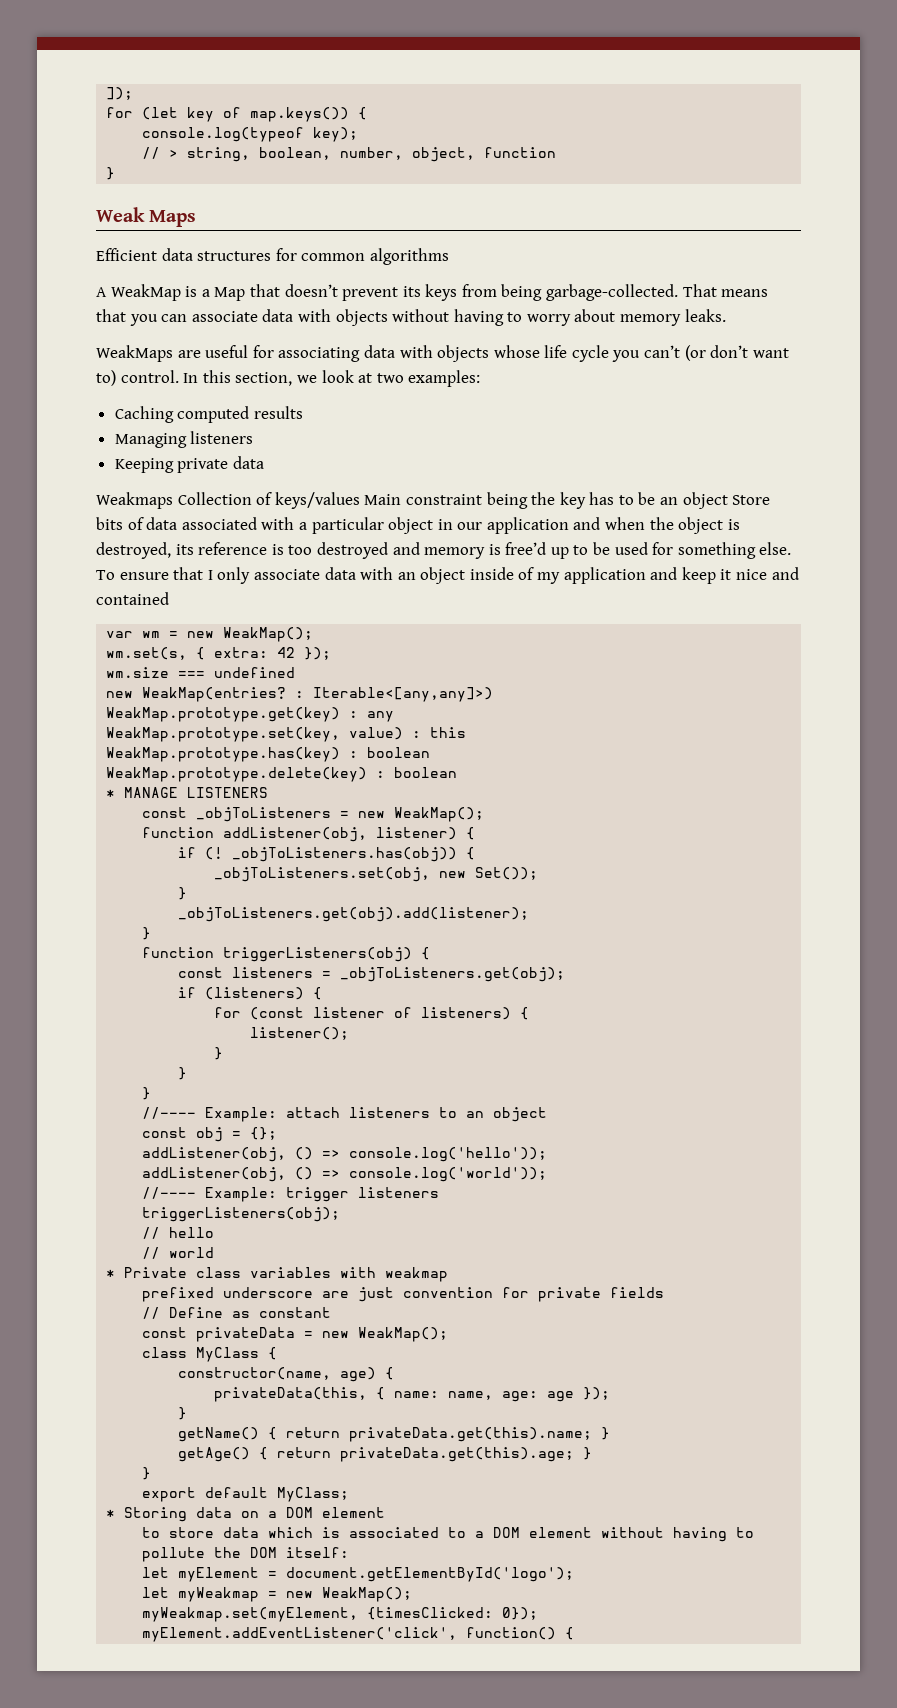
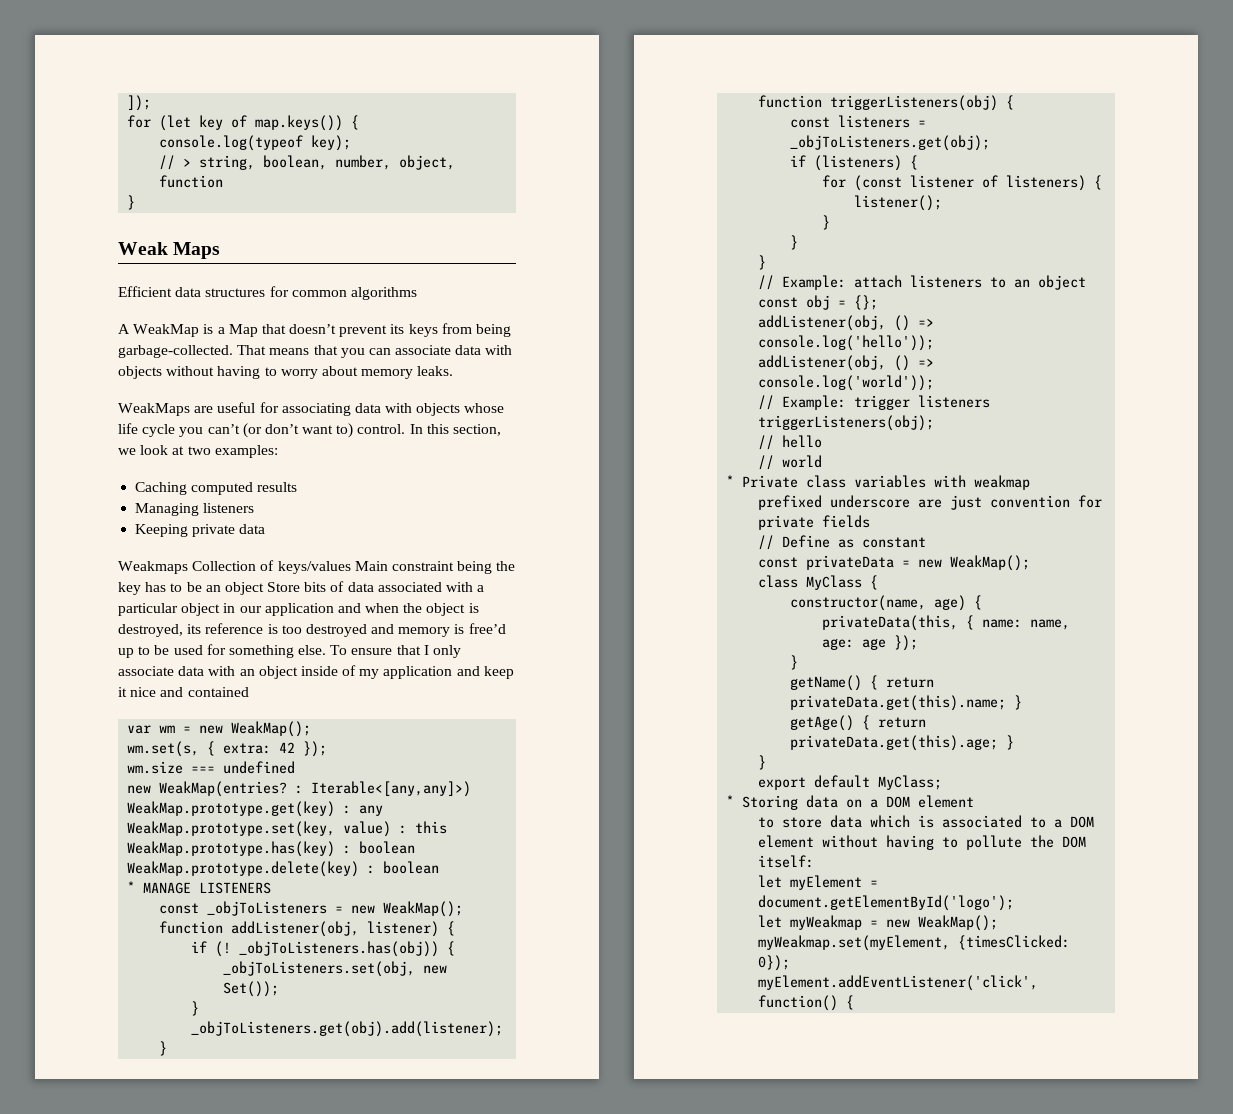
[142,1107,197,1119] //---- -> [758,275,775,290] //
[142,1187,197,1199] //---- -> [758,395,775,410] //

